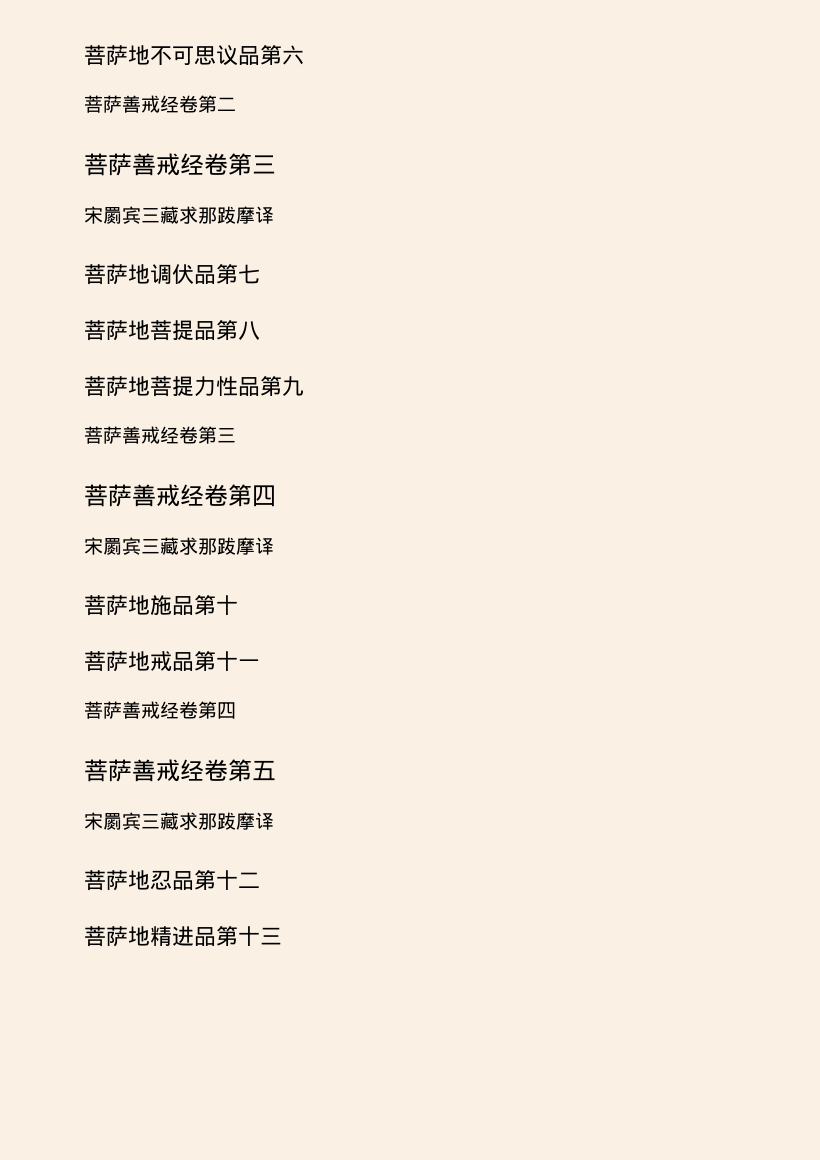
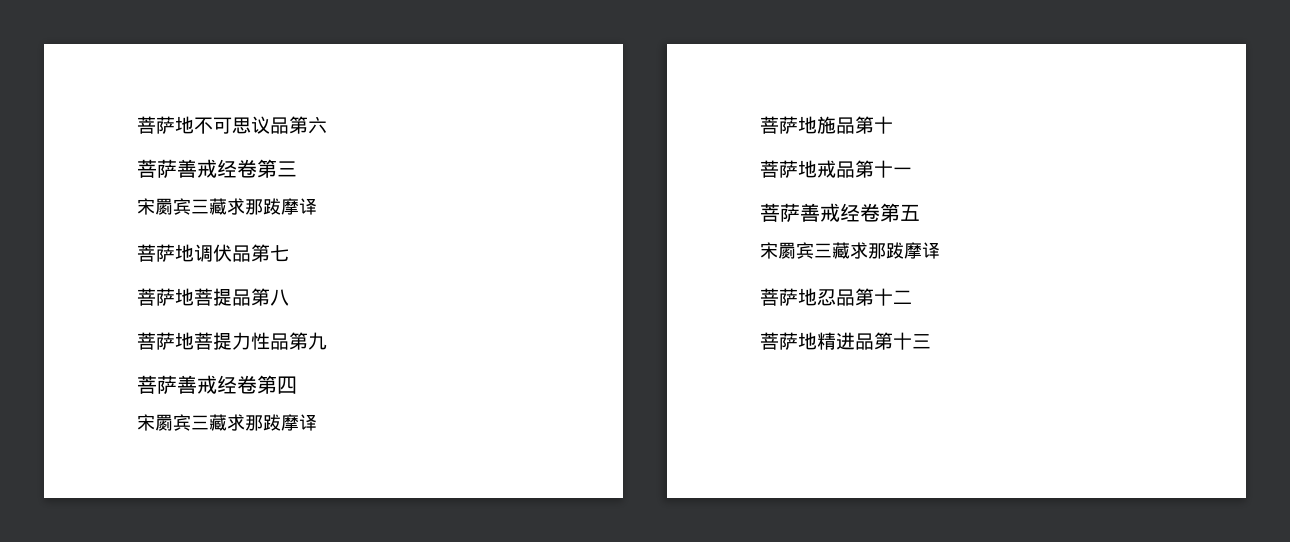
[84,95,236,113] // 菩萨善戒经卷第二 -> (327, 125) none
[84,426,236,444] // 菩萨善戒经卷第三 -> (327, 341) none
[84,701,236,719] // 菩萨善戒经卷第四 -> (912, 171) none

